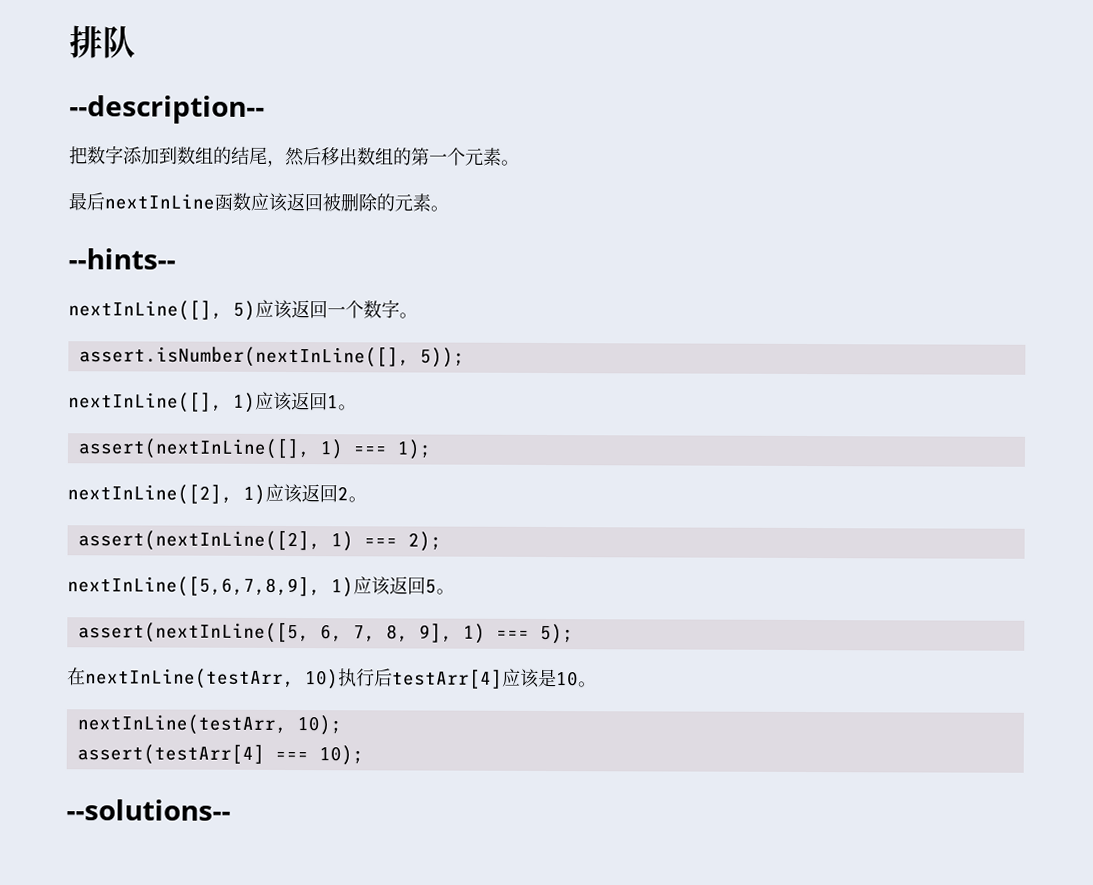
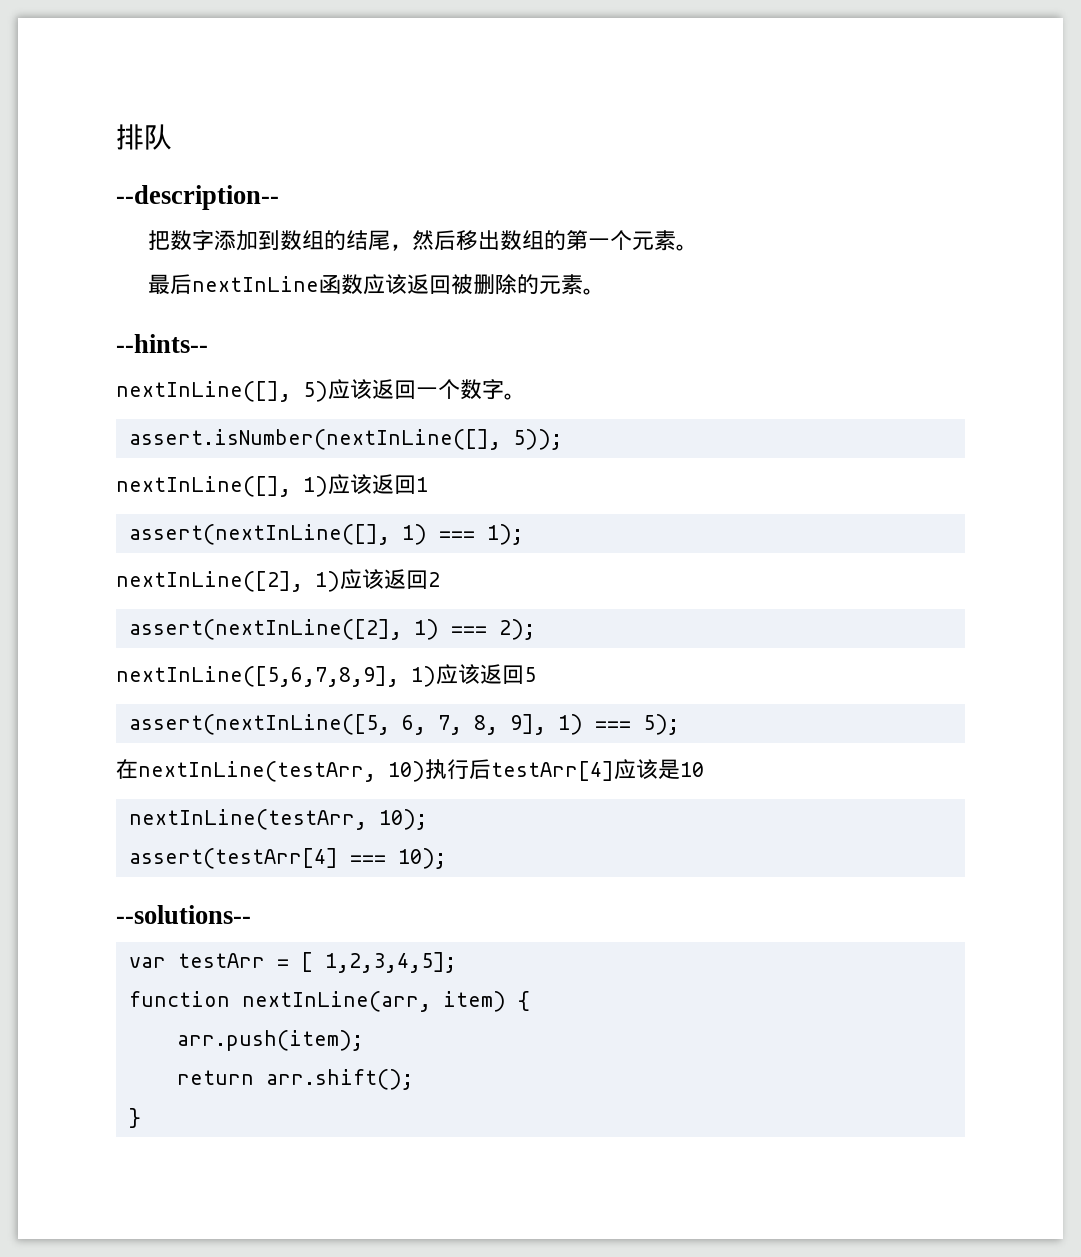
[338,404,357,411] 。 -> (428, 484) none
[348,496,367,503] 。 -> (440, 579) none
[436,588,455,595] 。 -> (536, 674) none
[578,681,597,688] 。 -> (704, 769) none
(231, 810) none -> [129,952,457,973] [129,991,531,1012] [177,1030,364,1051] [177,1069,414,1090] [129,1108,142,1128] // var testArr = [ 1,2,3,4,5]; // function nextInLine(arr, item) { // arr.push(item); // return arr.shift(); // }

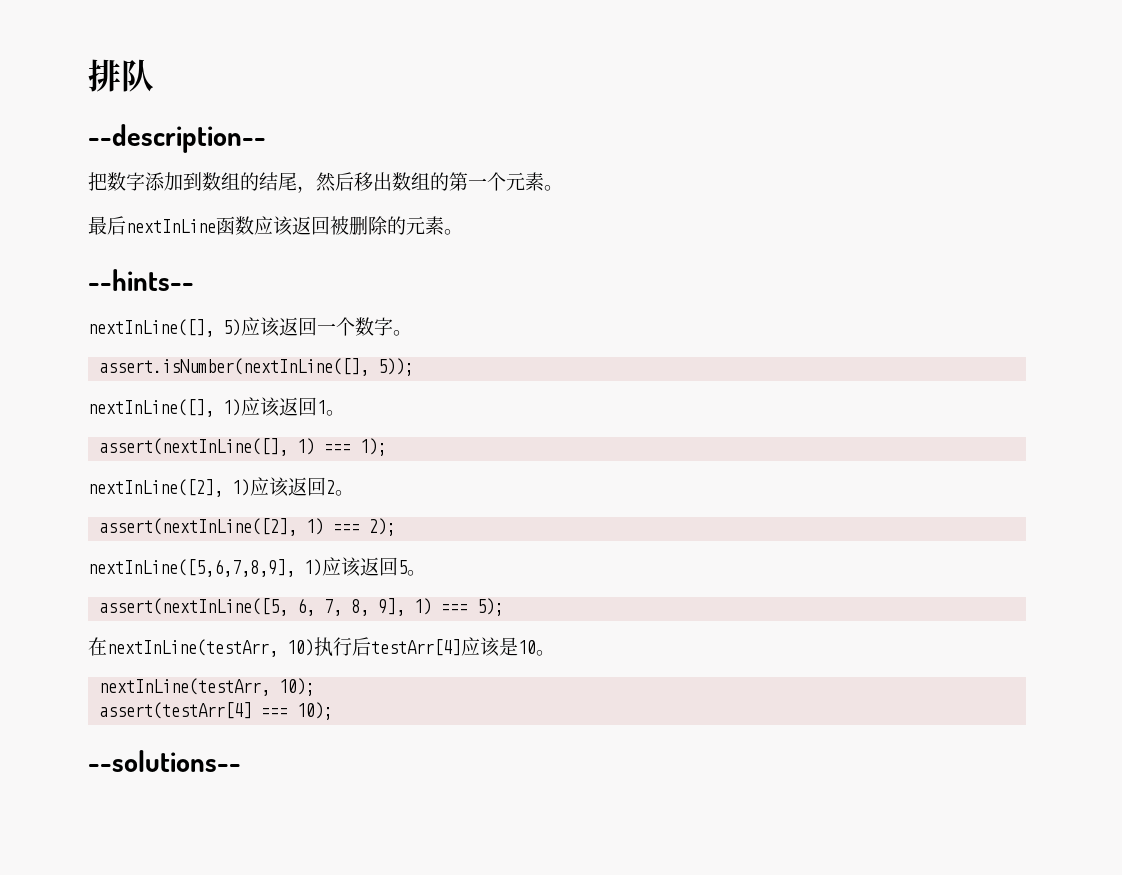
(428, 484) none -> [326,410,345,416] 。
(440, 579) none -> [335,490,354,496] 。
(536, 674) none -> [407,570,426,576] 。
(704, 769) none -> [536,650,555,656] 。
[129,952,457,973] [129,991,531,1012] [177,1030,364,1051] [177,1069,414,1090] [129,1108,142,1128] // var testArr = [ 1,2,3,4,5]; // function nextInLine(arr, item) { // arr.push(item); // return arr.shift(); // } -> (241, 761) none

